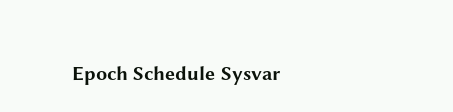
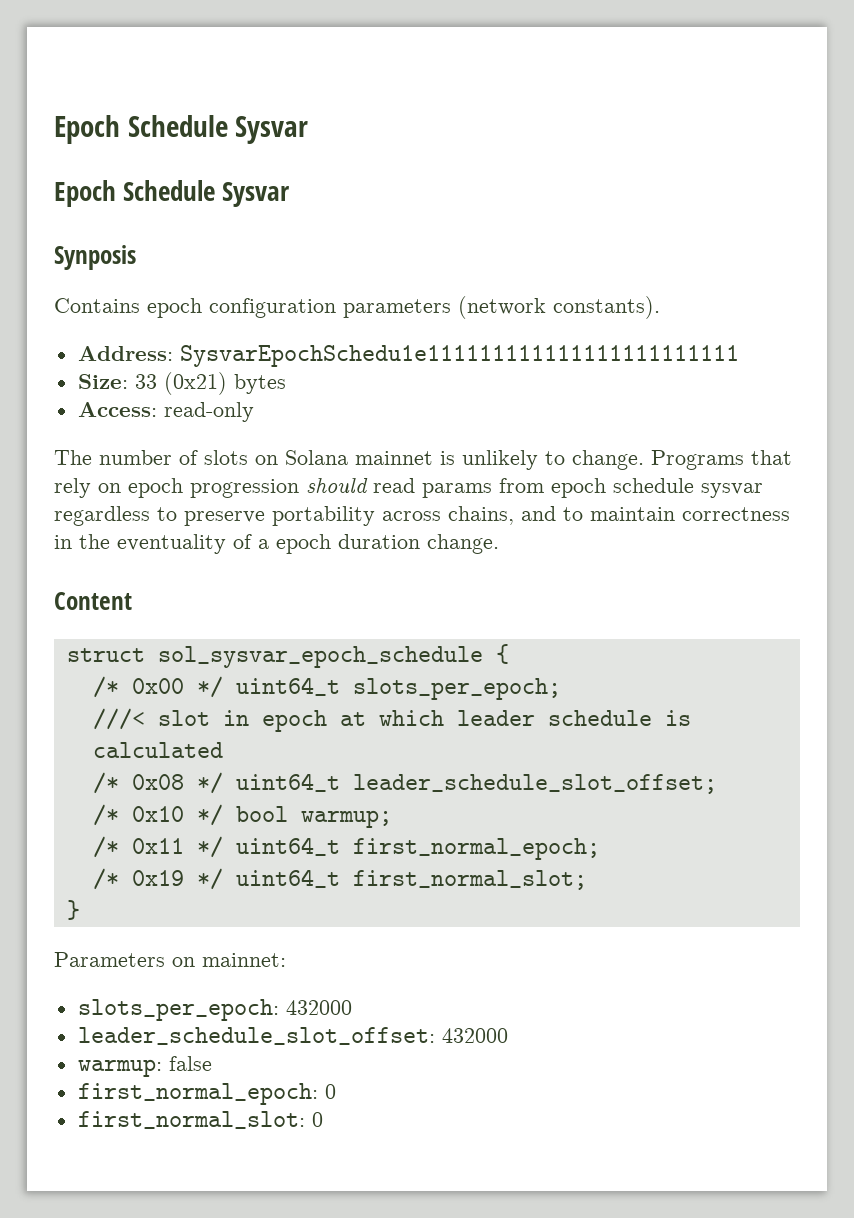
[72,66,281,85] Epoch Schedule Sysvar -> [54,115,309,144] [54,180,291,207] [54,245,136,270] [54,296,660,319] [77,345,739,367] [77,372,286,395] [77,402,254,422] [54,450,792,470] [54,478,763,498] [54,506,790,526] [54,534,499,554] [54,592,132,610] [66,644,509,668] [92,676,561,700] [92,708,691,732] [92,742,223,758] [92,772,717,794] [92,804,392,828] [92,836,600,860] [92,868,587,890] [66,900,80,920] [54,952,286,967] [77,999,352,1021] [77,1027,508,1045] [77,1056,212,1077] [77,1083,336,1105] [77,1111,323,1129] Epoch Schedule Sysvar // Epoch Schedule Sysvar // Synposis // Contains epoch configuration parameters (network constants). // Address: SysvarEpochSchedu1e111111111111111111111111 // Size: 33 (0x21) bytes // Access: read-only // The number of slots on Solana mainnet is unlikely to change. Programs that rely on epoch progression should read params from epoch schedule sysvar regardless to preserve portability across chains, and to maintain correctness in the eventuality of a epoch duration change. // Content // struct sol_sysvar_epoch_schedule { // /* 0x00 */ uint64_t slots_per_epoch; // ///< slot in epoch at which leader schedule is calculated // /* 0x08 */ uint64_t leader_schedule_slot_offset; // /* 0x10 */ bool warmup; // /* 0x11 */ uint64_t first_normal_epoch; // /* 0x19 */ uint64_t first_normal_slot; // } // Parameters on mainnet: // slots_per_epoch: 432000 // leader_schedule_slot_offset: 432000 // warmup: false // first_normal_epoch: 0 // first_normal_slot: 0

